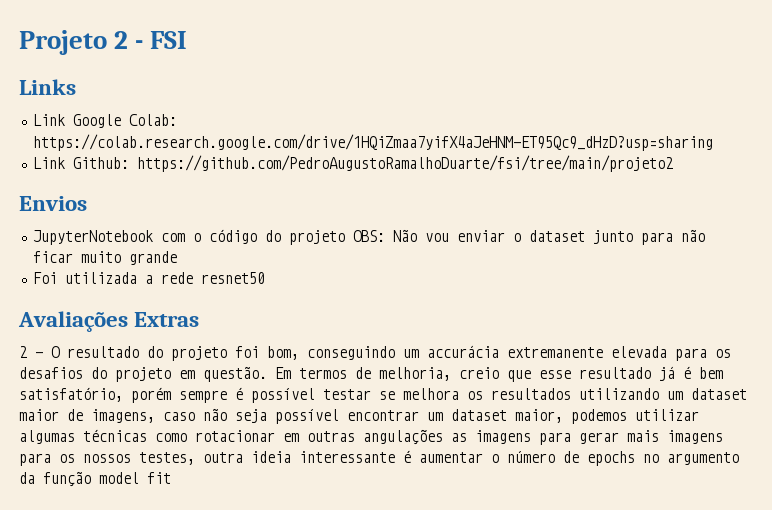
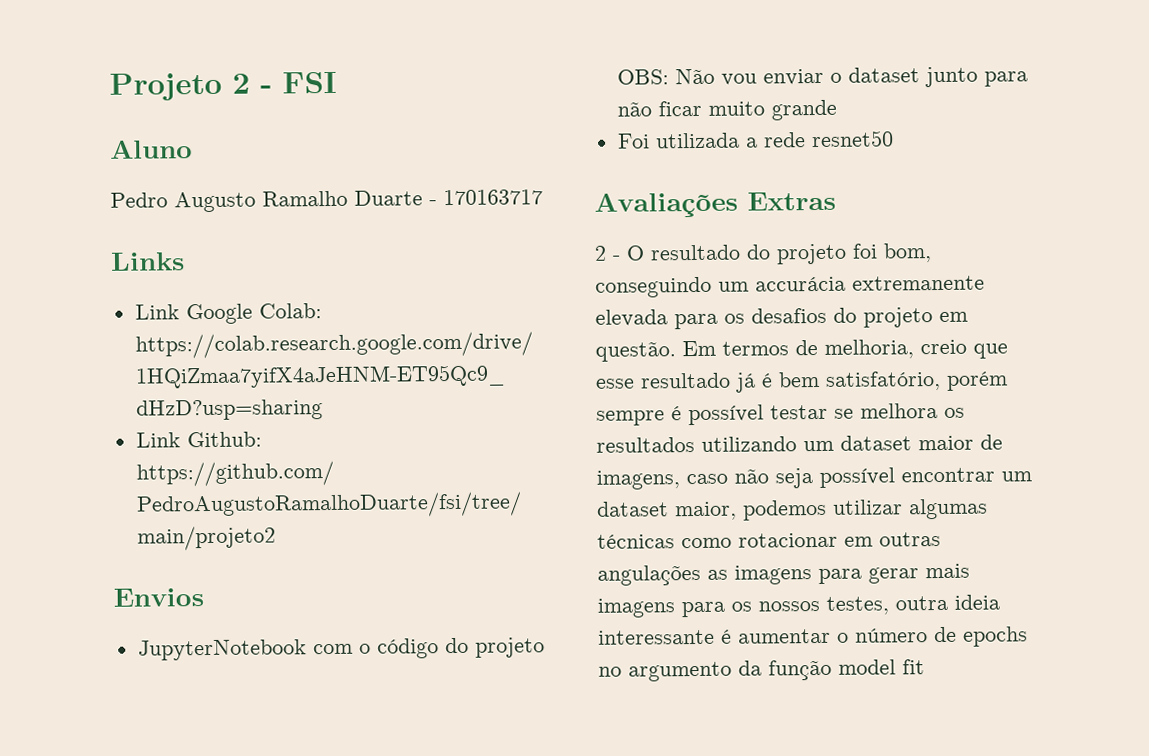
(188, 40) none -> [110,139,193,159] [110,189,543,213] // Aluno // Pedro Augusto Ramalho Duarte - 170163717

